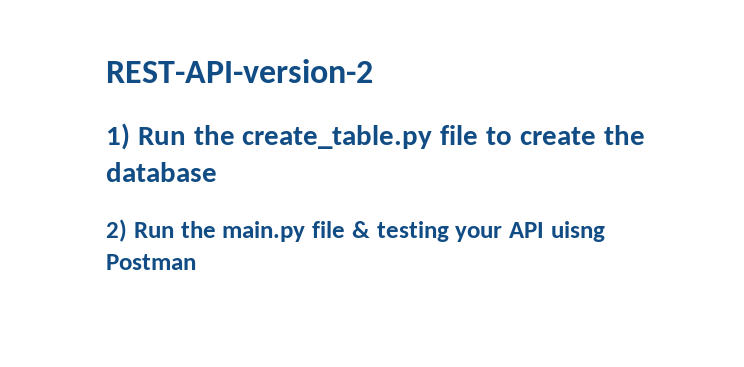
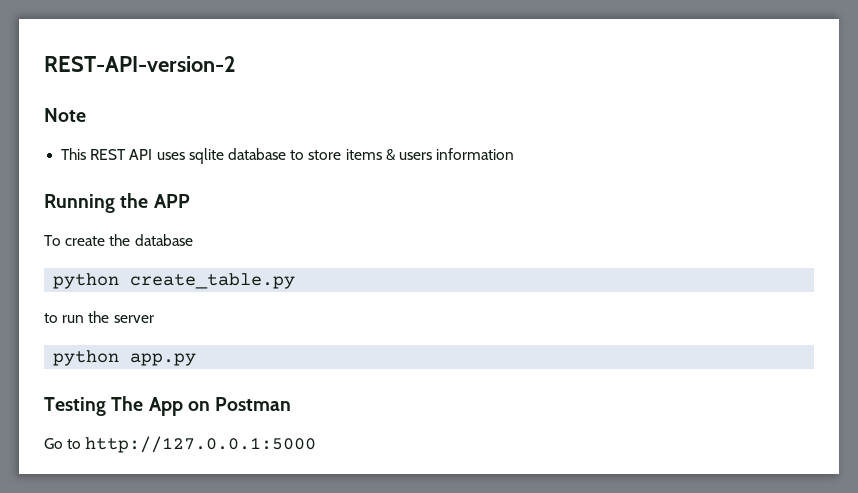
[106,123,645,150] [106,162,217,182] [106,219,605,242] [106,254,196,270] 1) Run the create_table.py file to create the database // 2) Run the main.py file & testing your API uisng Postman -> [44,108,86,122] [61,148,515,164] [44,193,190,213] [44,234,193,246] [53,273,296,289] [44,311,154,323] [53,350,197,366] [44,396,292,416] [44,436,317,453] Note // This REST API uses sqlite database to store items & users information // Running the APP // To create the database // python create_table.py // to run the server // python app.py // Testing The App on Postman // Go to http://127.0.0.1:5000

